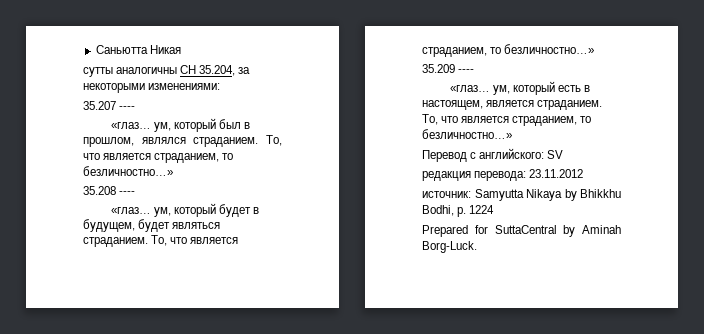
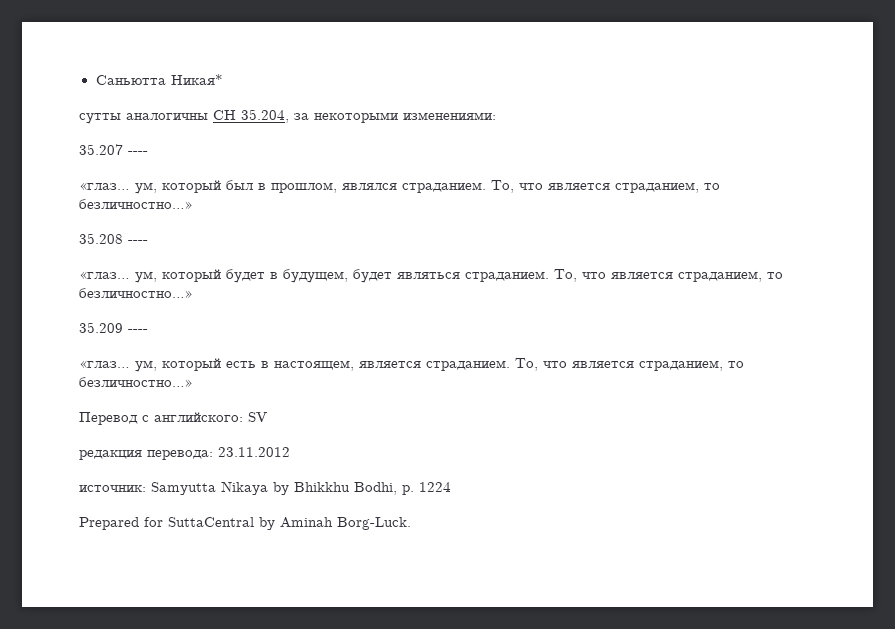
[149,45,181,54] Никая -> [170,74,223,85] Никая*

